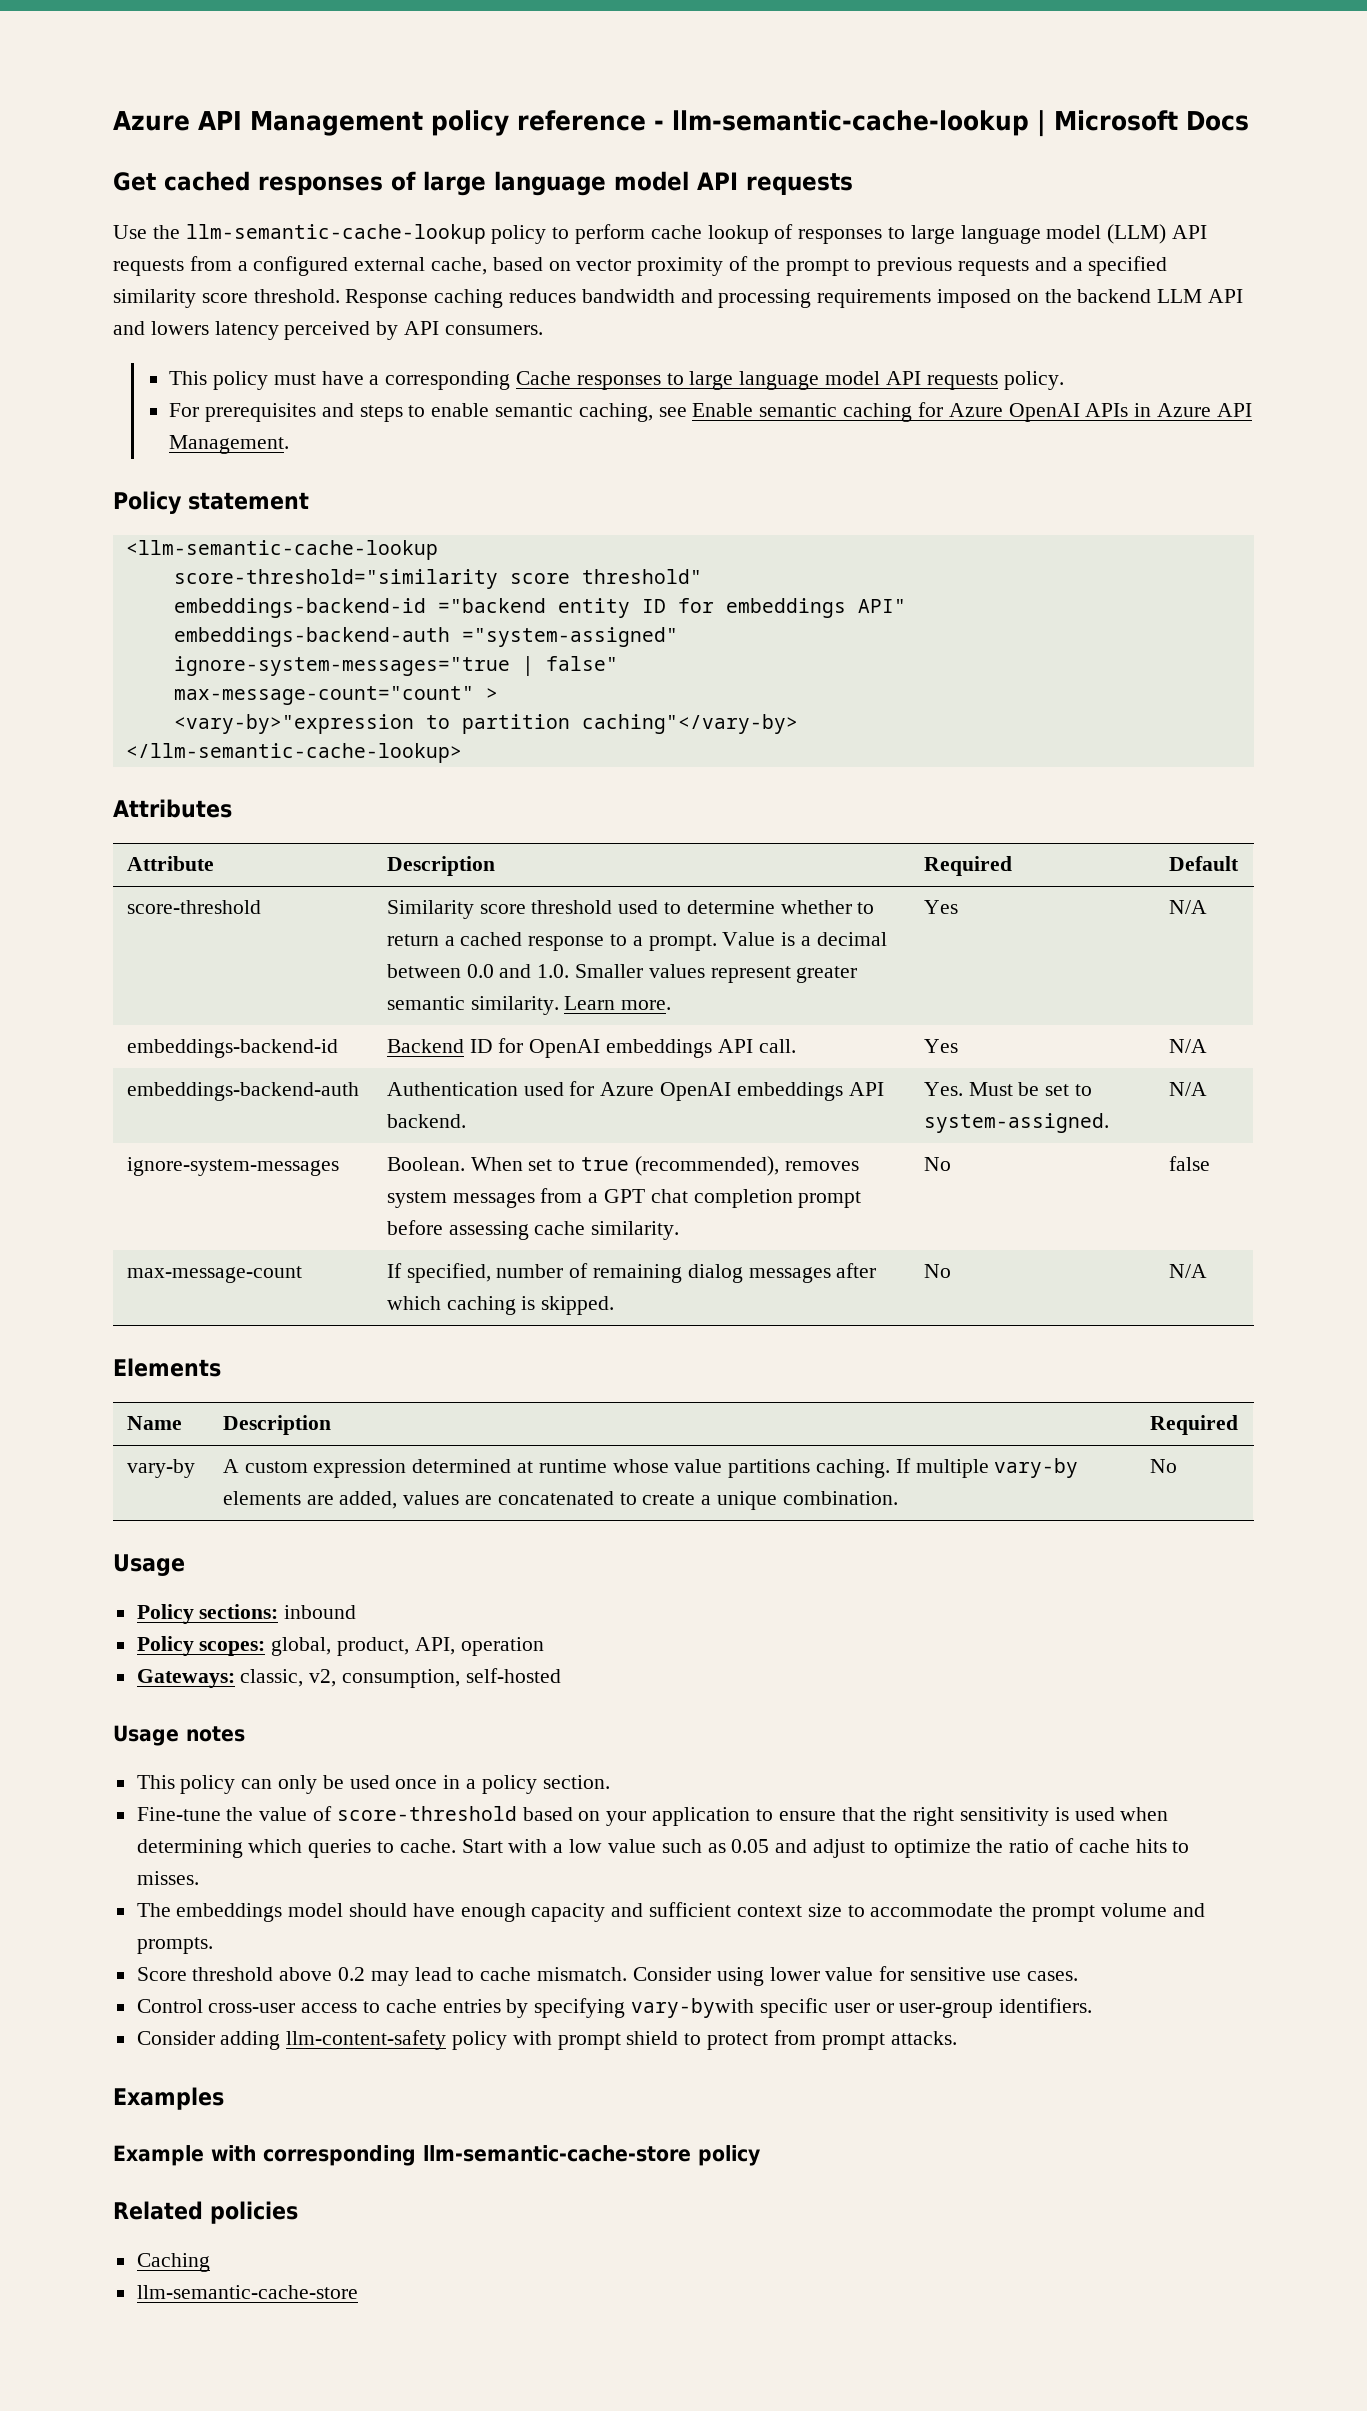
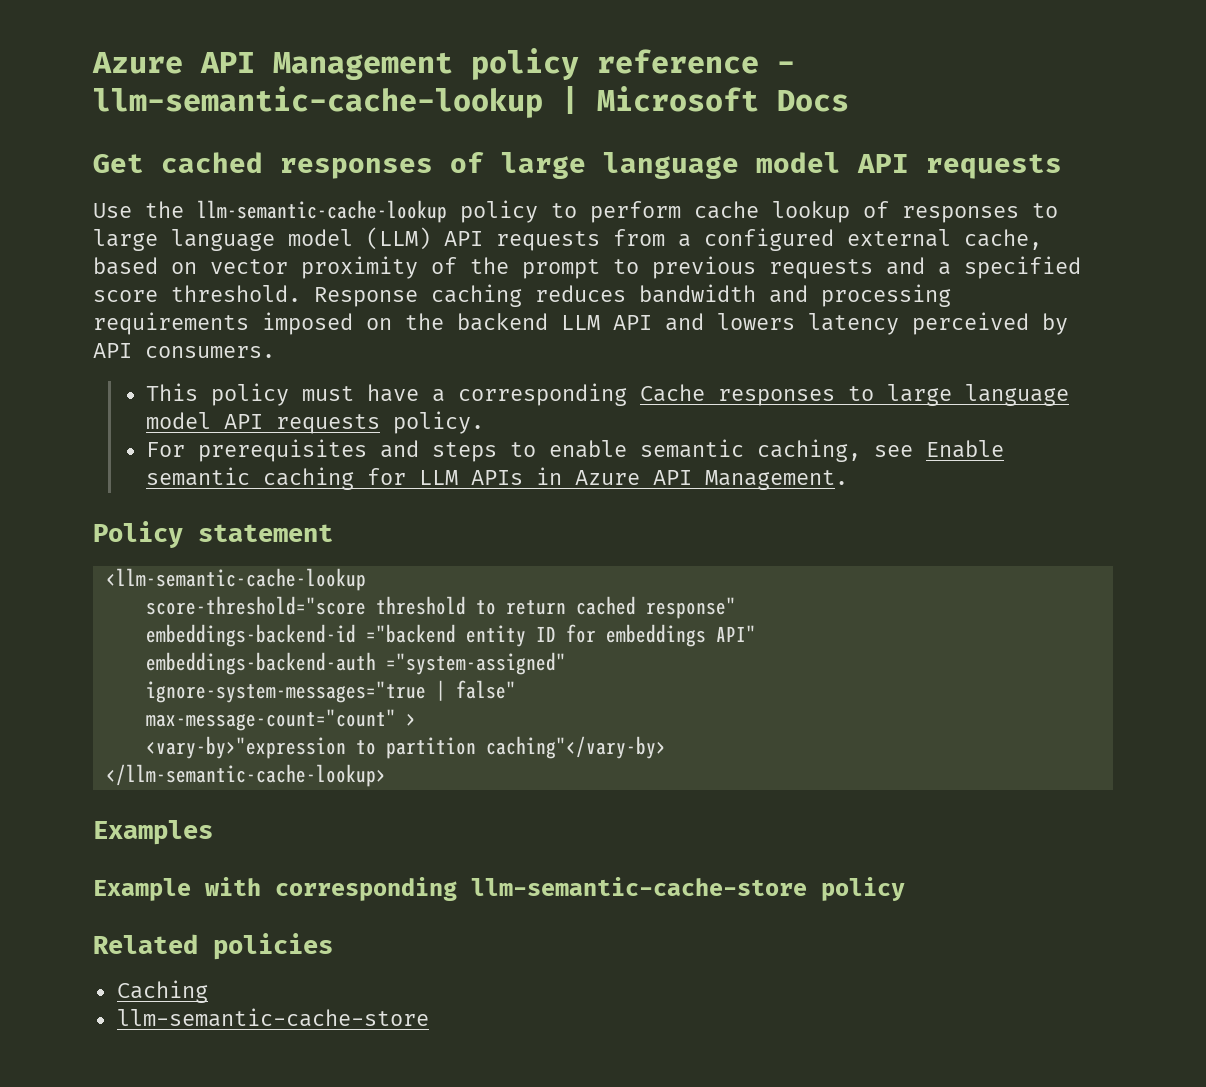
[113,289,196,308] similarity -> (1081, 267) none
[948,403,1080,422] Azure OpenAI -> [419,470,459,485] LLM
[173,569,702,589] score-threshold="similarity score threshold" -> [145,596,736,619] score-threshold="score threshold to return cached response"
[113,799,232,818] [126,856,214,871] [386,856,495,876] [923,856,1012,876] [1168,856,1239,871] [126,900,261,914] [386,900,875,919] [386,932,887,951] [386,964,858,983] [386,996,672,1015] [923,900,958,914] [1168,900,1207,914] [126,1039,338,1058] [386,1038,796,1058] [923,1039,958,1053] [1168,1039,1207,1053] [126,1082,359,1101] [386,1081,884,1101] [386,1114,466,1128] [923,1082,1093,1096] [923,1113,1109,1133] [1168,1082,1207,1096] [126,1157,339,1176] [386,1156,859,1176] [386,1188,862,1208] [386,1220,680,1240] [923,1157,951,1171] [1168,1156,1210,1171] [126,1266,302,1283] [386,1263,877,1283] [386,1296,615,1315] [923,1264,951,1278] [1168,1264,1207,1278] [113,1358,221,1377] [126,1416,182,1430] [222,1415,331,1435] [1149,1415,1238,1435] [126,1459,195,1478] [222,1458,1079,1478] [222,1491,898,1510] [1149,1459,1177,1473] [113,1554,185,1576] [136,1604,357,1624] [136,1636,544,1656] [136,1668,561,1688] [113,1725,245,1746] [136,1775,610,1794] [136,1806,1169,1826] [136,1838,1190,1858] [136,1871,199,1885] [136,1902,1205,1922] [136,1937,213,1954] [136,1966,1078,1986] [136,1998,1093,2018] [136,2030,957,2050] // Attributes // Attribute | Description | Required | Default // score-threshold | Similarity score threshold used to determine whether to return a cached response to a prompt. Value is a decimal between 0.0 and 1.0. Smaller values represent greater semantic similarity. Learn more. | Yes | N/A // embeddings-backend-id | Backend ID for OpenAI embeddings API call. | Yes | N/A // embeddings-backend-auth | Authentication used for Azure OpenAI embeddings API backend. | Yes. Must be set to system-assigned. | N/A // ignore-system-messages | Boolean. When set to true (recommended), removes system messages from a GPT chat completion prompt before assessing cache similarity. | No | false // max-message-count | If specified, number of remaining dialog messages after which caching is skipped. | No | N/A // Elements // Name | Description | Required // vary-by | A custom expression determined at runtime whose value partitions caching. If multiple vary-by elements are added, values are concatenated to create a unique combination. | No // Usage // Policy sections: inbound // Policy scopes: global, product, API, operation // Gateways: classic, v2, consumption, self-hosted // Usage notes // This policy can only be used once in a policy section. // Fine-tune the value of score-threshold based on your application to ensure that the right sensitivity is used when determining which queries to cache. Start with a low value such as 0.05 and adjust to optimize the ratio of cache hits to misses. // The embeddings model should have enough capacity and sufficient context size to accommodate the prompt volume and prompts. // Score threshold above 0.2 may lead to cache mismatch. Consider using lower value for sensitive use cases. // Control cross-user access to cache entries by specifying vary-bywith specific user or user-group identifiers. // Consider adding llm-content-safety policy with prompt shield to protect from prompt attacks. -> (386, 775) none

